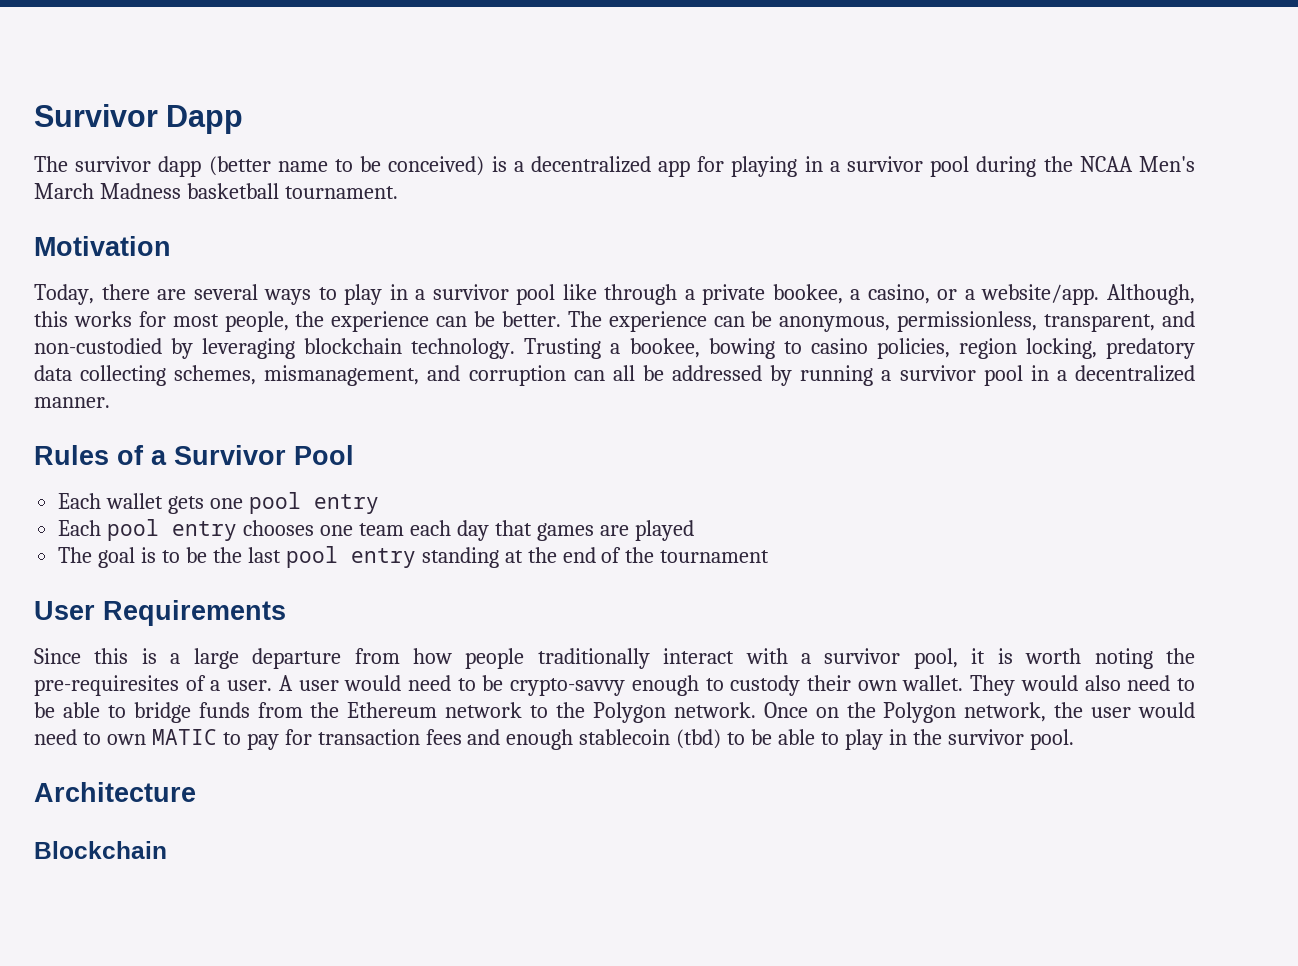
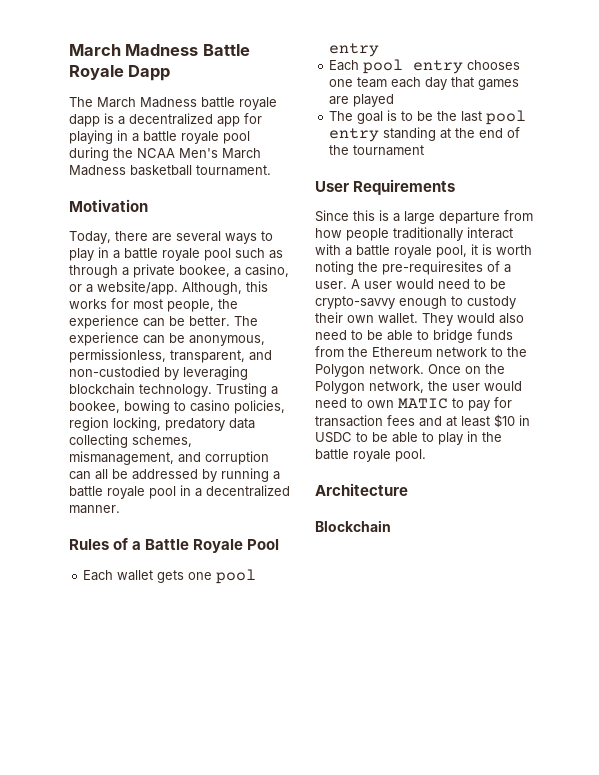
[34,104,244,134] [34,156,485,177] Survivor Dapp // The survivor dapp (better name to be conceived) -> [69,44,250,56] [69,65,171,81] [69,97,277,110] [69,114,100,127] March Madness Battle Royale Dapp // The March Madness battle royale dapp
[847,156,924,172] survivor -> [143,131,219,144] battle royale
[432,284,597,305] survivor pool like -> [124,248,283,261] battle royale pool such as
[899,365,976,381] survivor -> [69,486,145,499] battle royale
[174,445,286,465] Survivor -> [145,539,244,553] Battle Royale
[824,648,901,664] survivor -> [356,245,432,258] battle royale
[506,729,722,750] enough stablecoin (tbd) -> [446,414,530,428] [315,432,352,443] at least $10 in USDC
[947,729,1024,745] survivor -> [315,449,391,462] battle royale

